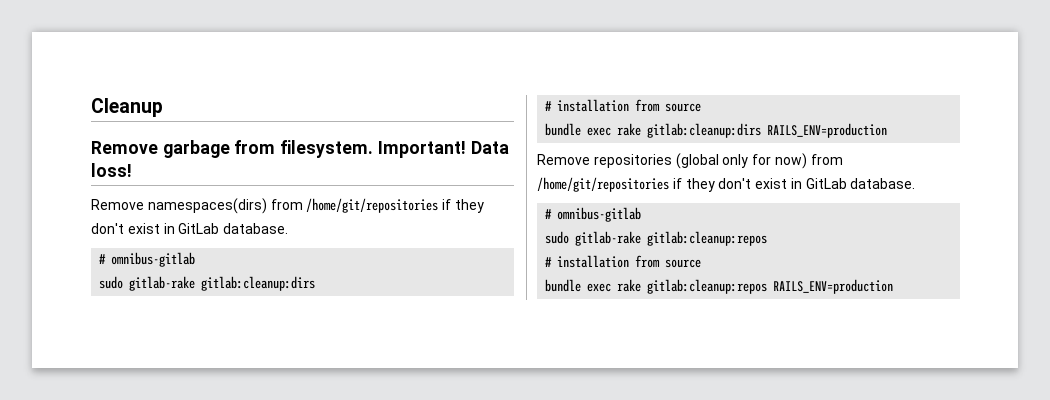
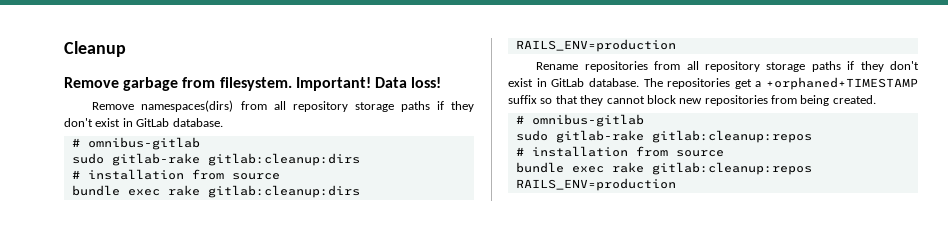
[306,198,439,213] /home/git/repositories -> [273,101,430,112] all repository storage paths
[537,153,843,169] [537,177,916,192] Remove repositories (global only for now) from /home/git/repositories if they don't exist in GitLab database. -> [536,61,919,72] [508,77,918,90] [508,95,876,106] Rename repositories from all repository storage paths if they don't exist in GitLab database. The repositories get a +orphaned+TIMESTAMP suffix so that they cannot block new repositories from being created.

